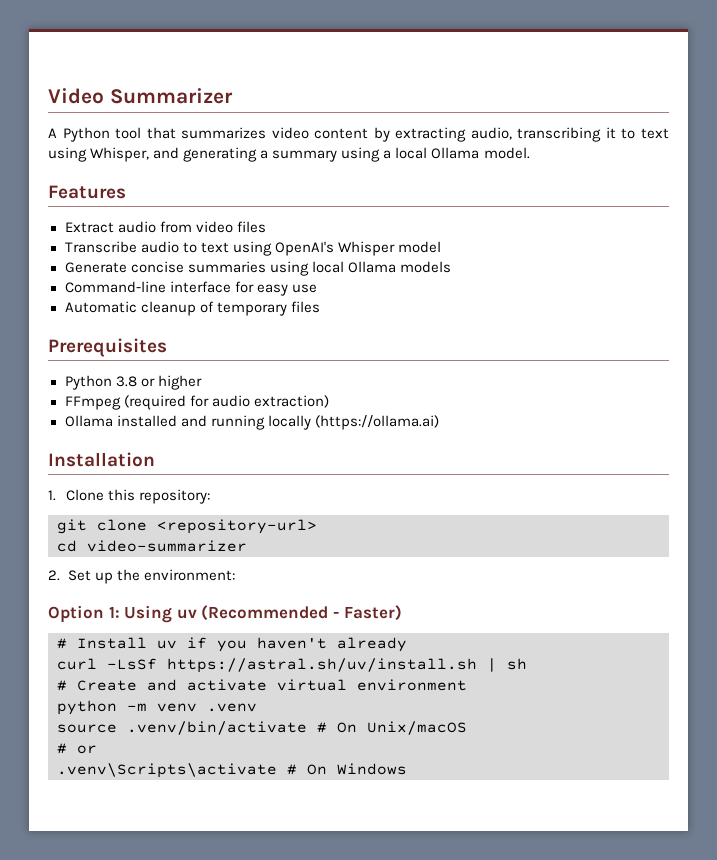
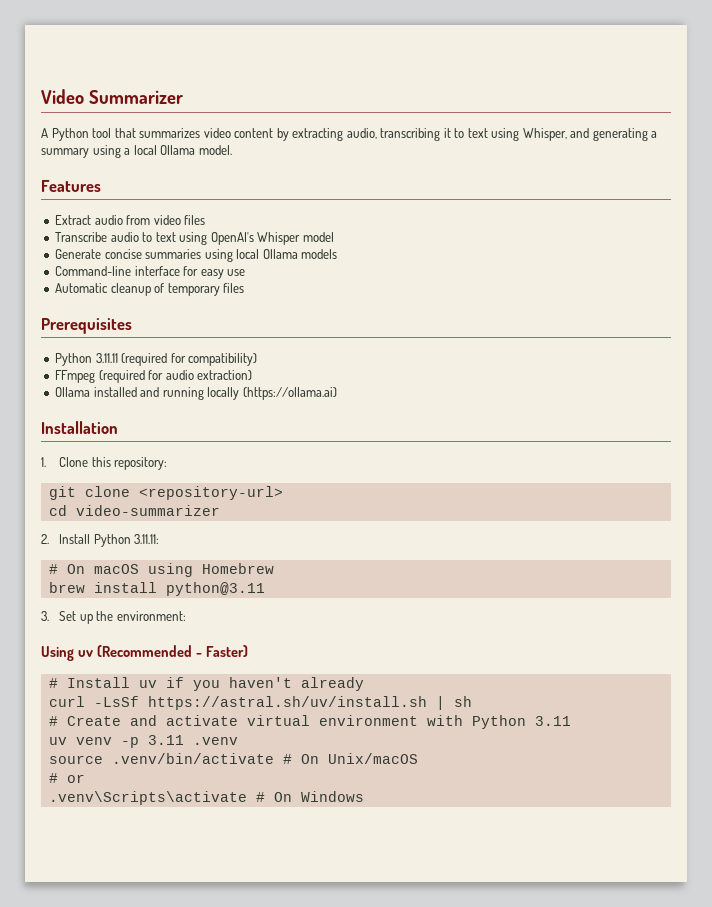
[115,375,202,390] 3.8 or higher -> [95,353,258,366] 3.11.11 (required for compatibility)
(60, 575) none -> [59,534,160,547] [48,563,274,577] [48,582,265,596] [41,611,49,621] Install Python 3.11.11: // # On macOS using Homebrew // brew install python@3.11 // 3.
[48,605,120,623] Option 1: -> (186, 616) none
[57,700,197,715] // python -m venv -> [426,715,571,729] [48,735,184,748] with Python 3.11 // uv venv -p 3.11

